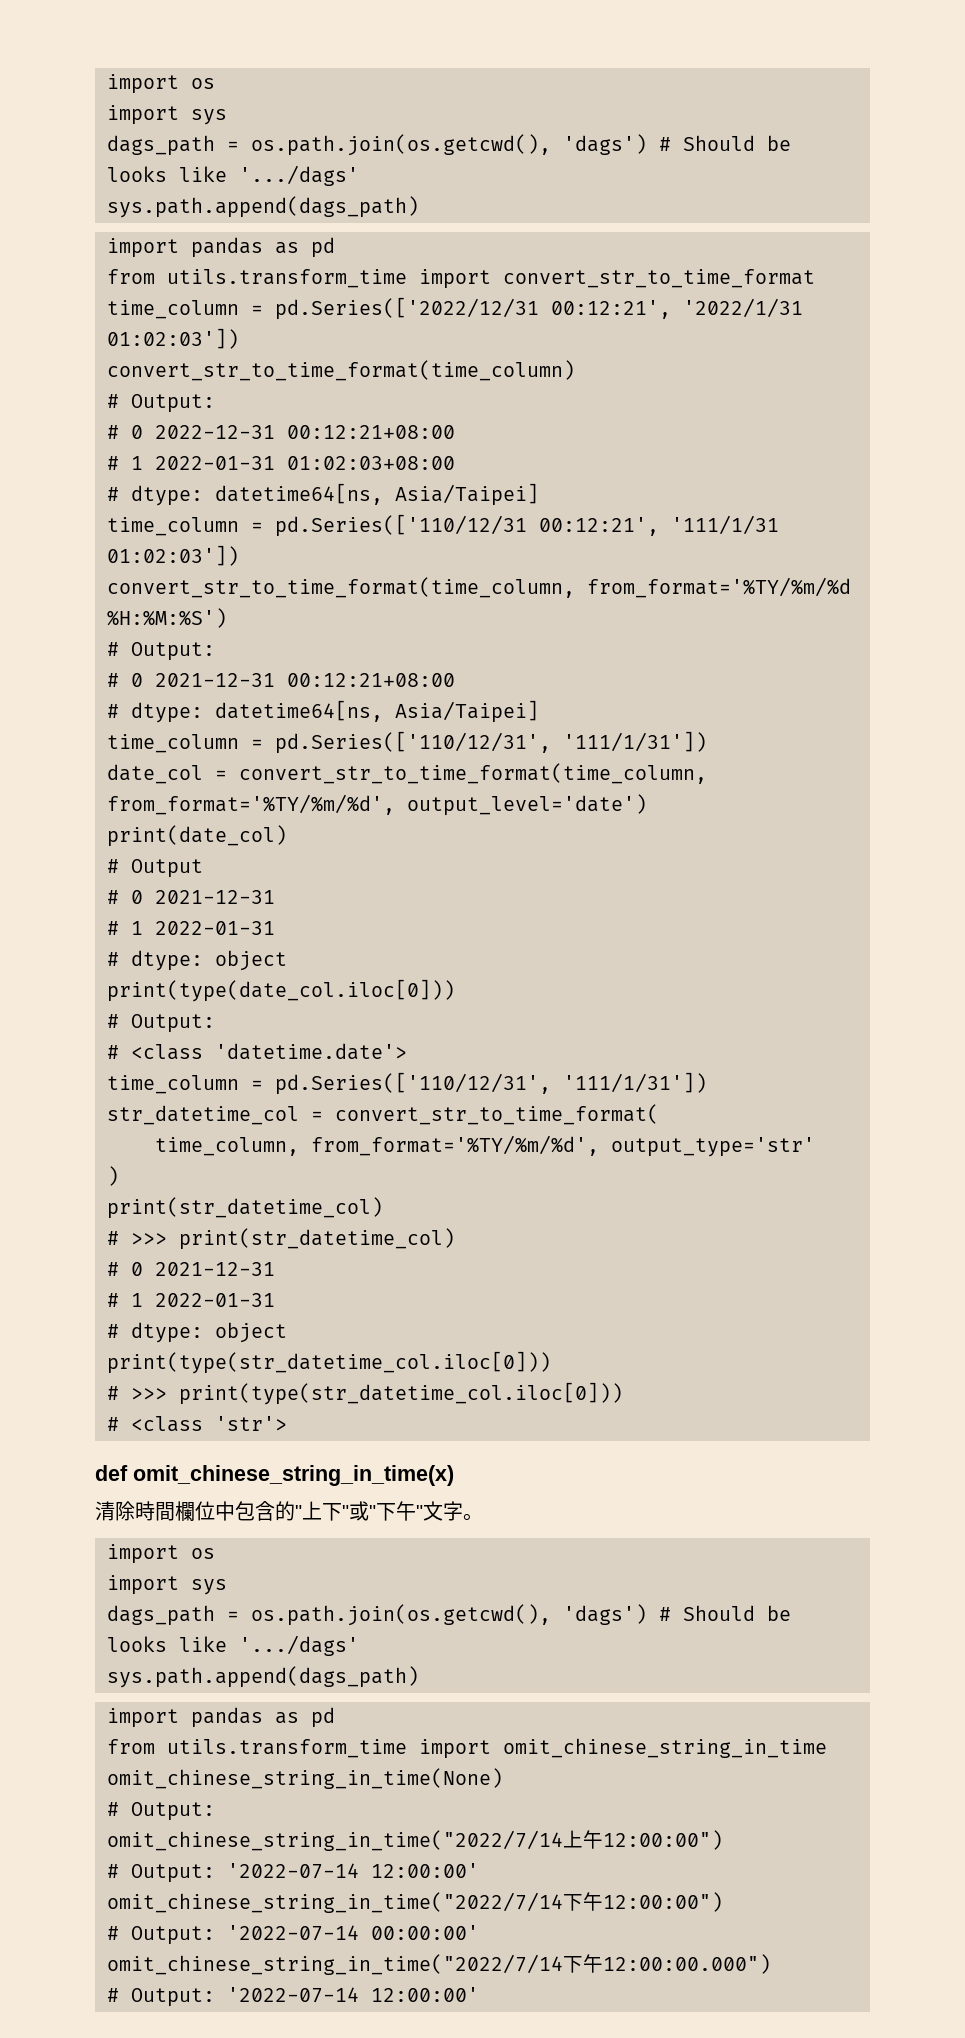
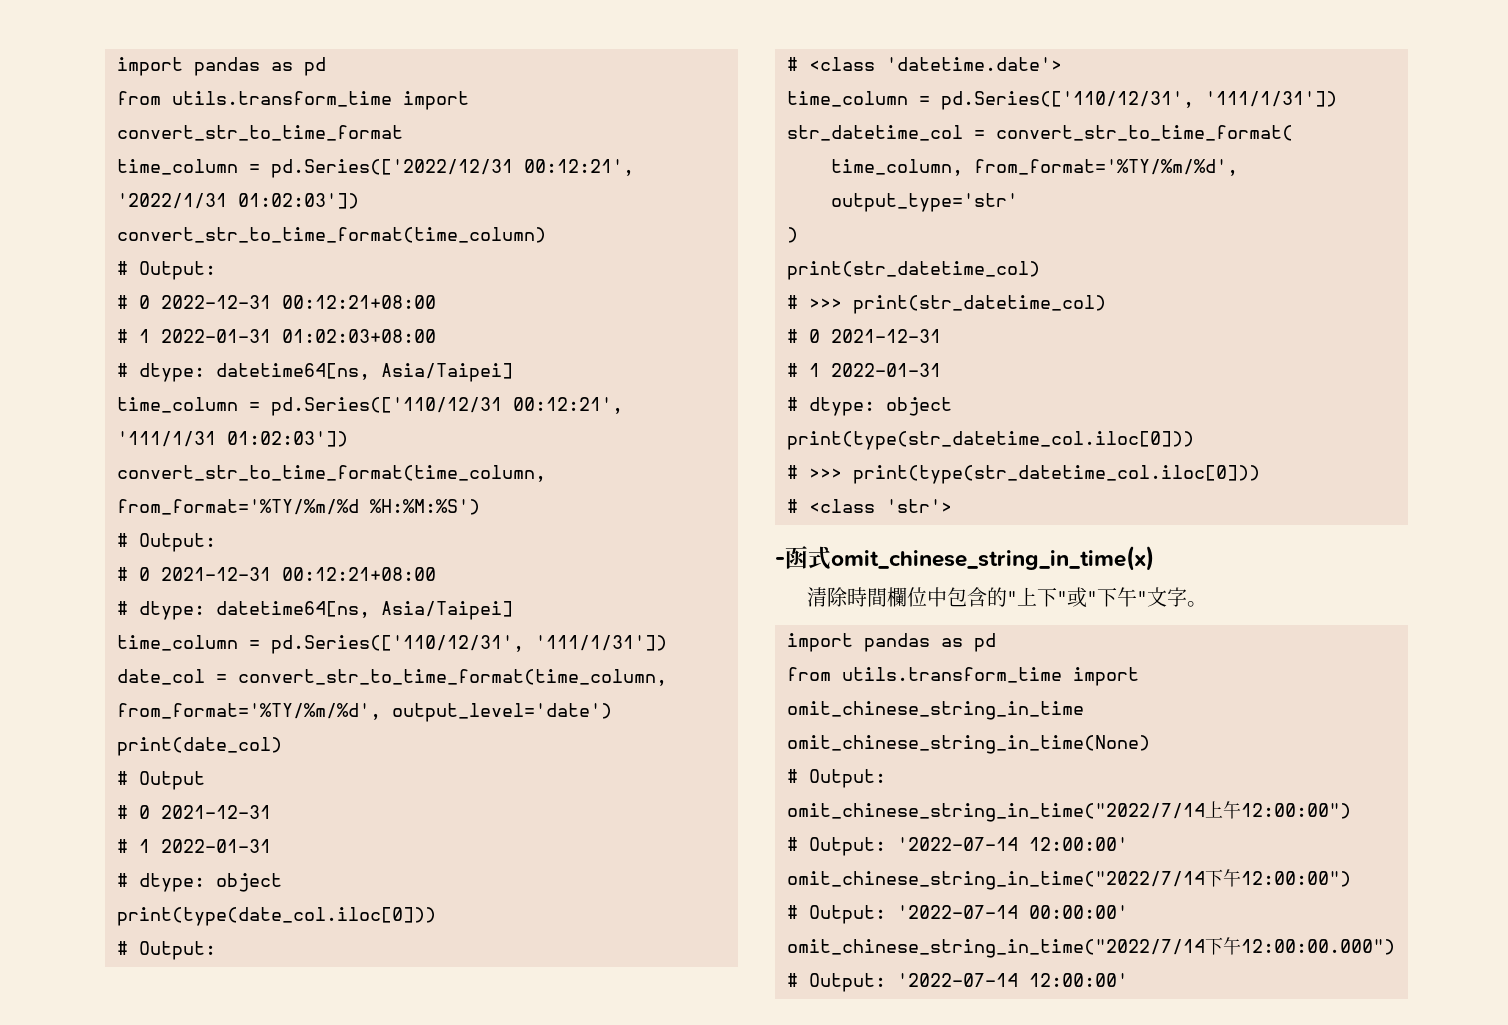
[107,74,215,94] [107,105,227,125] [107,134,791,156] [107,165,359,186] [107,196,419,218] [107,238,179,258] import os // import sys // dags_path = os.path.join(os.getcwd(), 'dags') # Should be looks like '.../dags' // sys.path.append(dags_path) // import -> [117,57,183,76] import
[95,1465,128,1481] def -> [775,546,831,570] -函式
[107,1544,215,1564] [107,1575,227,1595] [107,1604,791,1626] [107,1635,359,1656] [107,1666,419,1688] // import os // import sys // dags_path = os.path.join(os.getcwd(), 'dags') # Should be looks like '.../dags' // sys.path.append(dags_path) -> (1207, 604) none

